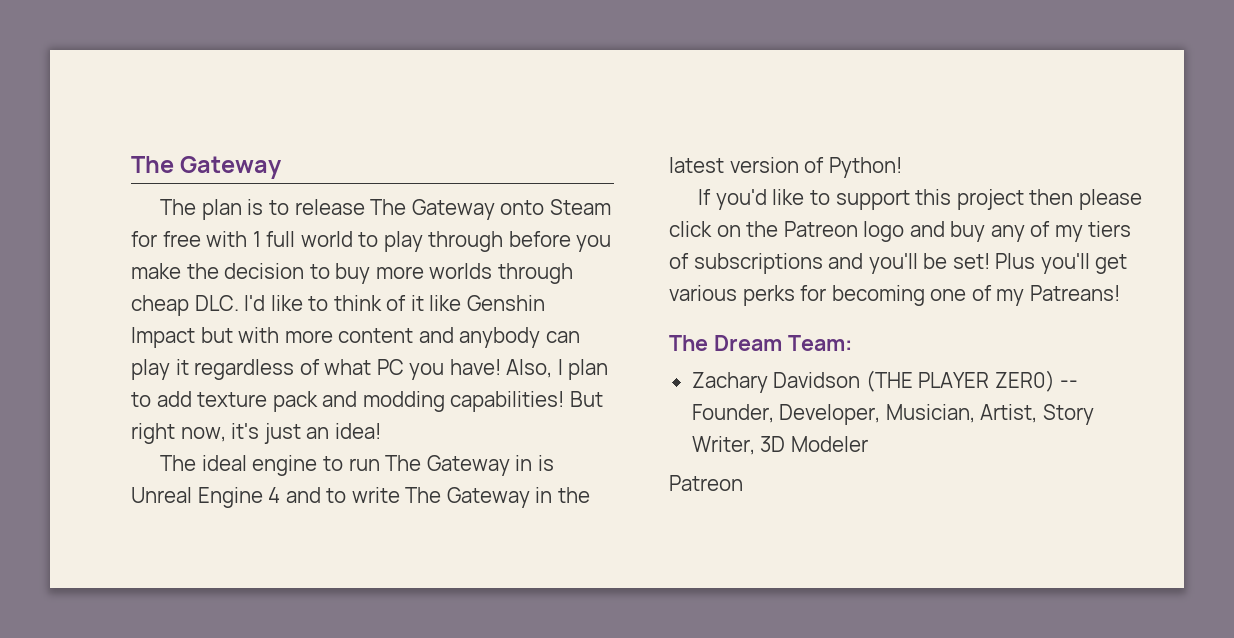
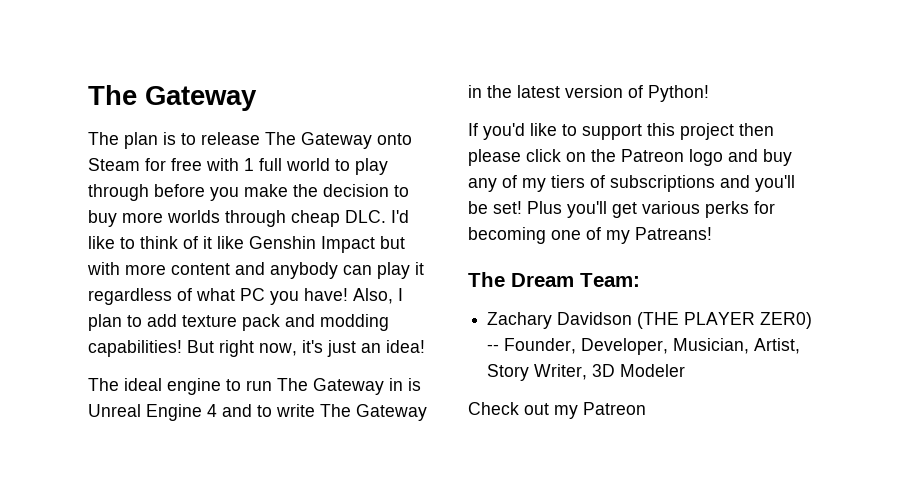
(868, 444) none -> [468,402,578,419] Check out my

